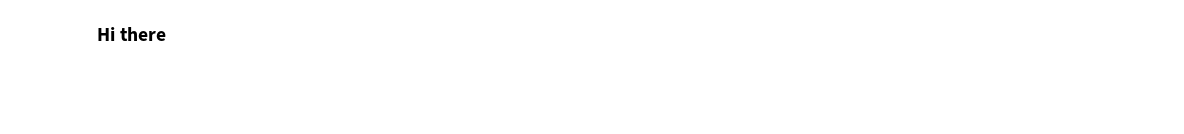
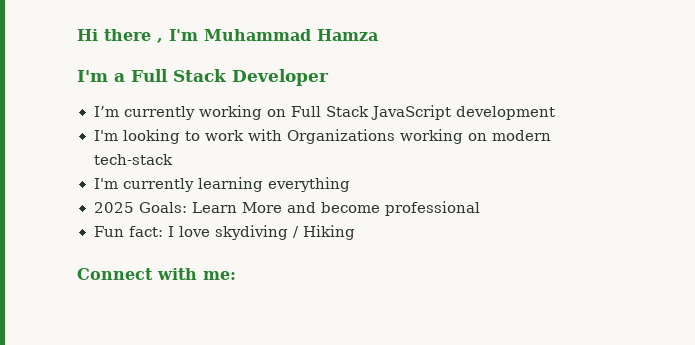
(167, 34) none -> [157,29,378,43] [77,69,329,86] [93,105,555,120] [93,129,551,144] [93,154,173,165] [93,177,350,192] [93,201,480,216] [93,225,355,240] [77,268,236,280] , I'm Muhammad Hamza // I'm a Full Stack Developer // I’m currently working on Full Stack JavaScript development // I'm looking to work with Organizations working on modern tech-stack // I'm currently learning everything // 2025 Goals: Learn More and become professional // Fun fact: I love skydiving / Hiking // Connect with me:

